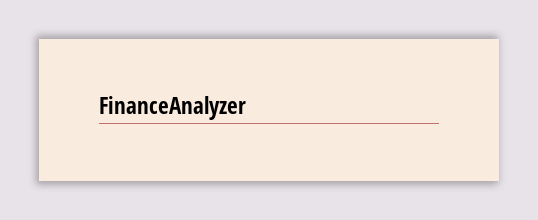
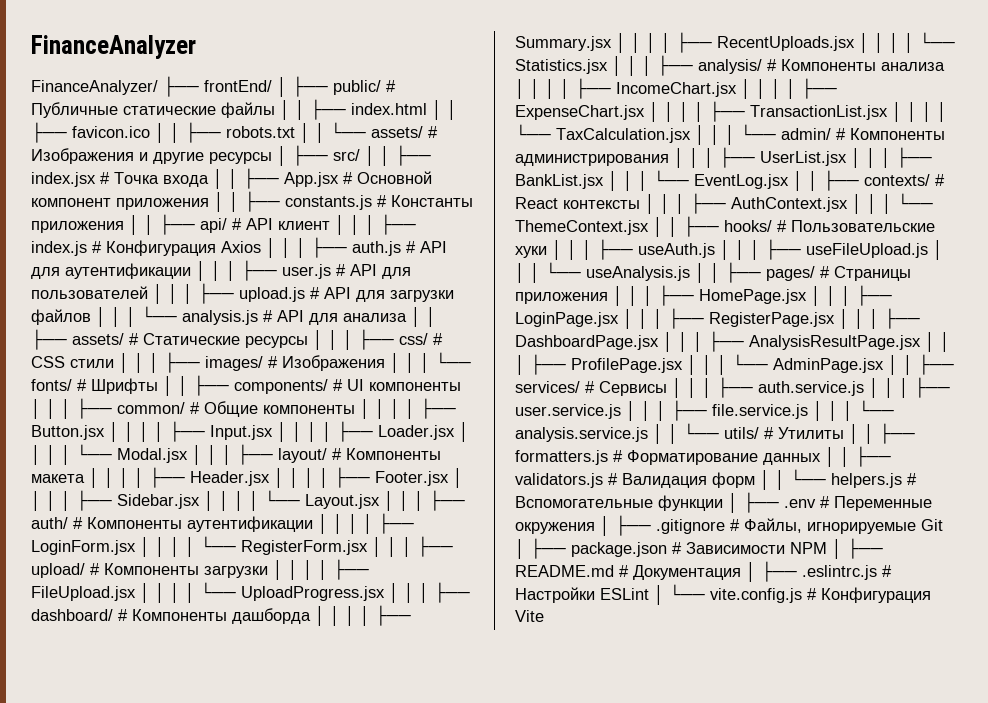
(246, 108) none -> [31,76,396,97] [31,99,457,120] [31,122,438,143] [31,145,431,166] [31,168,432,189] [31,191,473,212] [31,214,416,235] [31,237,447,258] [31,260,411,281] [31,283,454,304] [31,306,436,327] [31,329,443,350] [31,352,471,373] [31,375,461,396] [31,398,456,419] [31,421,469,442] [31,444,441,465] [31,467,463,488] [31,490,465,511] [31,513,414,534] [31,536,453,557] [31,559,369,580] [31,582,470,603] [31,605,411,626] [515,32,955,53] [515,55,945,76] [515,78,837,99] [515,101,947,122] [515,124,945,145] [515,147,932,168] [515,170,945,191] [515,193,933,214] [515,216,935,237] [515,239,943,260] [515,262,911,283] [515,285,892,306] [515,308,920,329] [515,331,950,352] [515,354,954,375] [515,377,950,398] [515,400,894,421] [515,423,915,444] [515,446,891,467] [515,469,917,490] [515,492,932,513] [515,515,943,536] [515,538,883,559] [515,561,892,582] [515,584,931,605] [515,610,544,622] // FinanceAnalyzer/ ├── frontEnd/ │ ├── public/ # Публичные статические файлы │ │ ├── index.html │ │ ├── favicon.ico │ │ ├── robots.txt │ │ └── assets/ # Изображения и другие ресурсы │ ├── src/ │ │ ├── index.jsx # Точка входа │ │ ├── App.jsx # Основной компонент приложения │ │ ├── constants.js # Константы приложения │ │ ├── api/ # API клиент │ │ │ ├── index.js # Конфигурация Axios │ │ │ ├── auth.js # API для аутентификации │ │ │ ├── user.js # API для пользователей │ │ │ ├── upload.js # API для загрузки файлов │ │ │ └── analysis.js # API для анализа │ │ ├── assets/ # Статические ресурсы │ │ │ ├── css/ # CSS стили │ │ │ ├── images/ # Изображения │ │ │ └── fonts/ # Шрифты │ │ ├── components/ # UI компоненты │ │ │ ├── common/ # Общие компоненты │ │ │ │ ├── Button.jsx │ │ │ │ ├── Input.jsx │ │ │ │ ├── Loader.jsx │ │ │ │ └── Modal.jsx │ │ │ ├── layout/ # Компоненты макета │ │ │ │ ├── Header.jsx │ │ │ │ ├── Footer.jsx │ │ │ │ ├── Sidebar.jsx │ │ │ │ └── Layout.jsx │ │ │ ├── auth/ # Компоненты аутентификации │ │ │ │ ├── LoginForm.jsx │ │ │ │ └── RegisterForm.jsx │ │ │ ├── upload/ # Компоненты загрузки │ │ │ │ ├── FileUpload.jsx │ │ │ │ └── UploadProgress.jsx │ │ │ ├── dashboard/ # Компоненты дашборда │ │ │ │ ├── Summary.jsx │ │ │ │ ├── RecentUploads.jsx │ │ │ │ └── Statistics.jsx │ │ │ ├── analysis/ # Компоненты анализа │ │ │ │ ├── IncomeChart.jsx │ │ │ │ ├── ExpenseChart.jsx │ │ │ │ ├── TransactionList.jsx │ │ │ │ └── TaxCalculation.jsx │ │ │ └── admin/ # Компоненты администрирования │ │ │ ├── UserList.jsx │ │ │ ├── BankList.jsx │ │ │ └── EventLog.jsx │ │ ├── contexts/ # React контексты │ │ │ ├── AuthContext.jsx │ │ │ └── ThemeContext.jsx │ │ ├── hooks/ # Пользовательские хуки │ │ │ ├── useAuth.js │ │ │ ├── useFileUpload.js │ │ │ └── useAnalysis.js │ │ ├── pages/ # Страницы приложения │ │ │ ├── HomePage.jsx │ │ │ ├── LoginPage.jsx │ │ │ ├── RegisterPage.jsx │ │ │ ├── DashboardPage.jsx │ │ │ ├── AnalysisResultPage.jsx │ │ │ ├── ProfilePage.jsx │ │ │ └── AdminPage.jsx │ │ ├── services/ # Сервисы │ │ │ ├── auth.service.js │ │ │ ├── user.service.js │ │ │ ├── file.service.js │ │ │ └── analysis.service.js │ │ └── utils/ # Утилиты │ │ ├── formatters.js # Форматирование данных │ │ ├── validators.js # Валидация форм │ │ └── helpers.js # Вспомогательные функции │ ├── .env # Переменные окружения │ ├── .gitignore # Файлы, игнорируемые Git │ ├── package.json # Зависимости NPM │ ├── README.md # Документация │ ├── .eslintrc.js # Настройки ESLint │ └── vite.config.js # Конфигурация Vite

